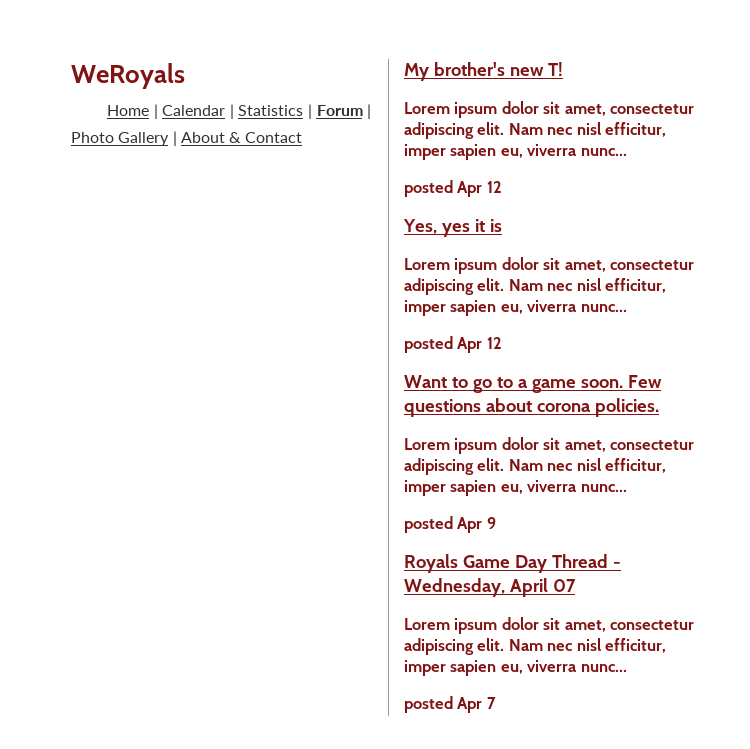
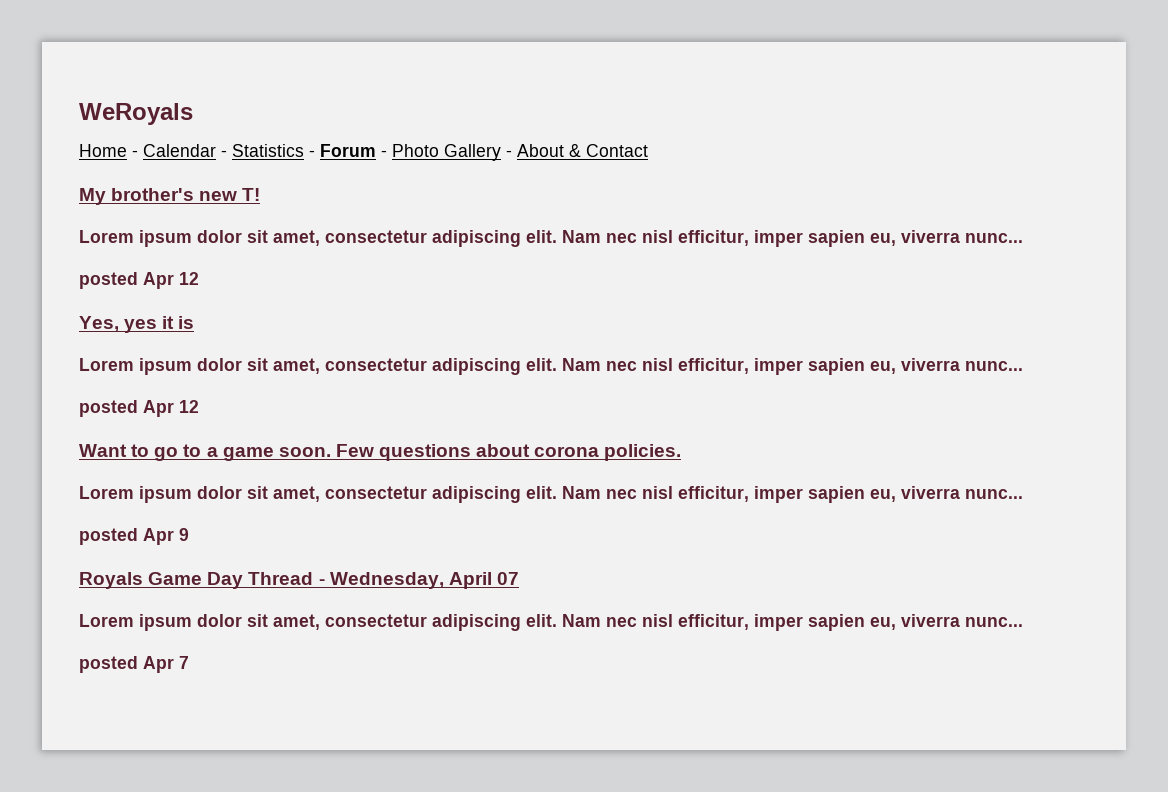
[153,104,372,119] | Calendar | Statistics | Forum | -> [132,144,387,157] - Calendar - Statistics - Forum -
[172,131,177,146] | -> [506,150,512,157] -

